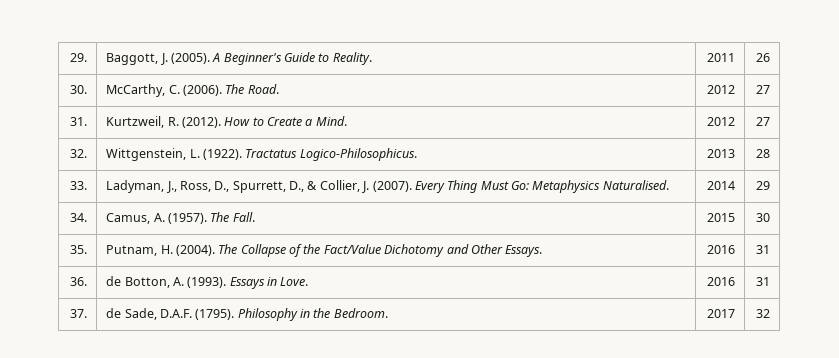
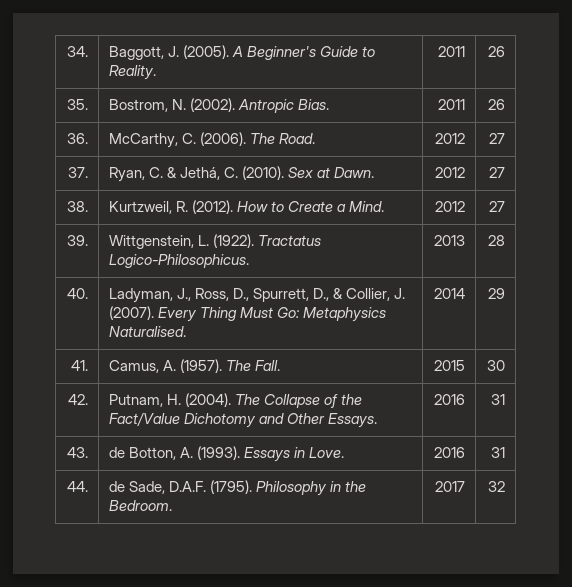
[69,53,87,62] 29. -> [67,46,89,57] 34.
[69,85,87,94] 30. -> [67,99,89,110] [108,98,329,113] [438,99,466,110] [488,99,506,110] [67,133,89,144] 35. | Bostrom, N. (2002). Antropic Bias. | 2011 | 26 // 36.
[69,117,87,126] 31. -> [68,167,89,178] [108,166,374,182] [435,167,466,178] [489,167,506,178] [67,201,89,212] 37. | Ryan, C. & Jethá, C. (2010). Sex at Dawn. | 2012 | 27 // 38.
[69,149,87,158] 32. -> [67,235,89,246] 39.
[69,181,87,190] 33. -> [67,288,89,299] 40.
[69,213,87,222] 34. -> [71,360,89,371] 41.
[69,245,87,254] 35. -> [68,394,89,405] 42.
[69,277,87,286] 36. -> [67,447,89,458] 43.
[69,309,87,318] 37. -> [67,481,89,492] 44.

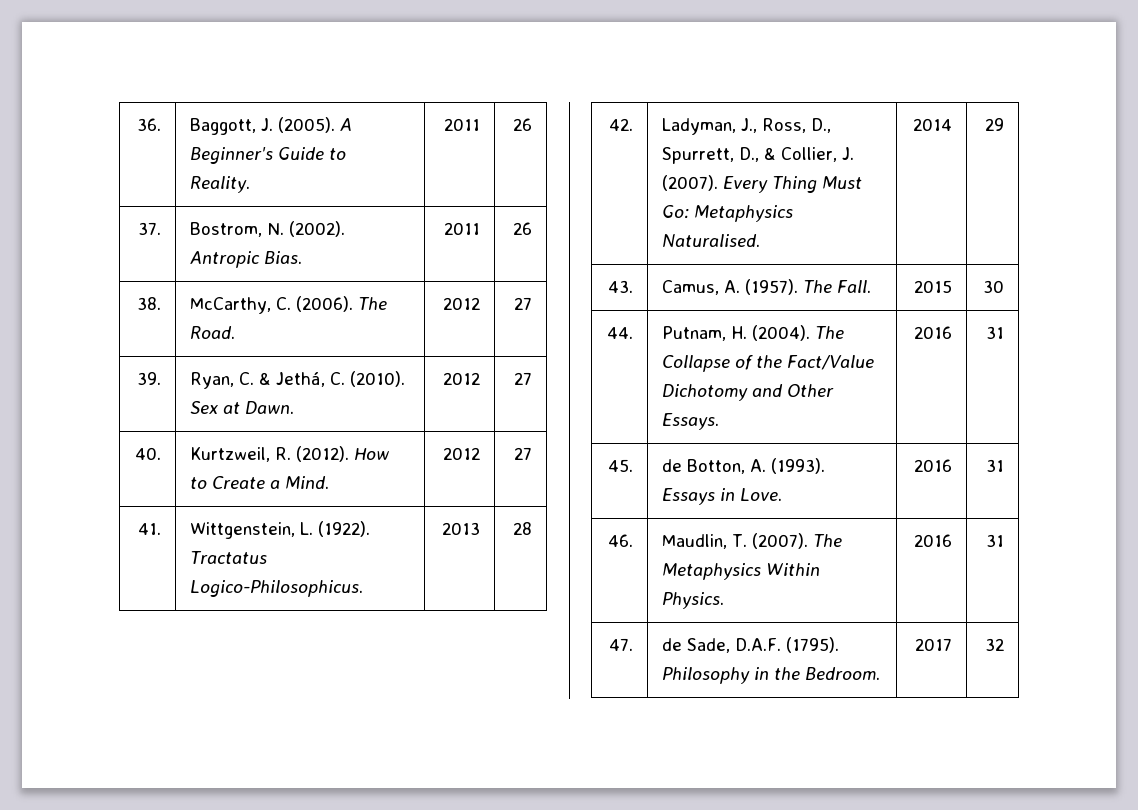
[67,46,89,57] 34. -> [137,118,162,131] 36.
[67,99,89,110] 35. -> [138,222,162,235] 37.
[67,133,89,144] 36. -> [137,297,162,310] 38.
[68,167,89,178] 37. -> [137,372,162,385] 39.
[67,201,89,212] 38. -> [135,447,162,460] 40.
[67,235,89,246] 39. -> [138,523,162,535] 41.
[67,288,89,299] 40. -> [609,118,634,131] 42.
[71,360,89,371] 41. -> [608,280,634,293] 43.
[68,394,89,405] 42. -> [607,327,634,339] 44.
[67,447,89,458] 43. -> [608,459,634,472] 45.
[67,481,89,492] 44. -> [608,534,634,547] [661,533,842,549] [661,563,820,580] [661,592,724,609] [914,534,953,547] [986,534,1005,547] [609,638,634,651] 46. | Maudlin, T. (2007). The Metaphysics Within Physics. | 2016 | 31 // 47.

